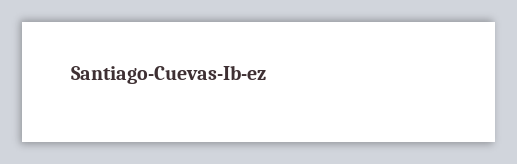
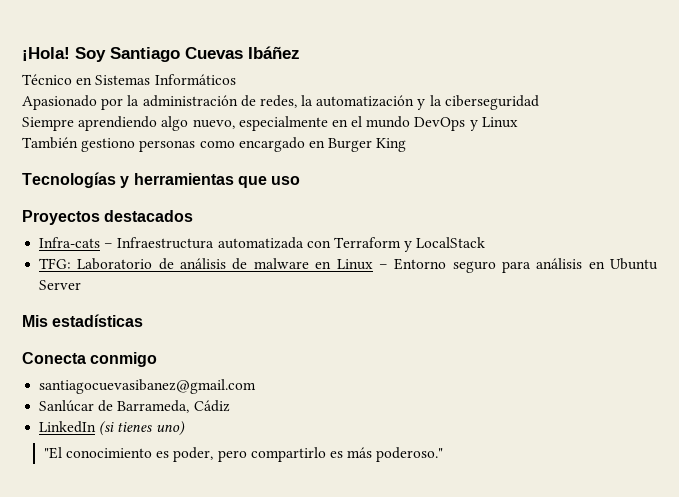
[71,65,266,84] Santiago-Cuevas-Ib-ez -> [22,46,300,62] [22,74,236,85] [22,95,539,110] [22,116,518,131] [22,137,407,152] [22,172,301,188] [22,210,194,225] [39,237,486,252] [39,258,659,273] [39,280,82,290] [22,314,144,327] [22,352,158,367] [39,379,257,394] [39,400,230,413] [39,421,185,436] [43,447,444,462] ¡Hola! Soy Santiago Cuevas Ibáñez // Técnico en Sistemas Informáticos // Apasionado por la administración de redes, la automatización y la ciberseguridad // Siempre aprendiendo algo nuevo, especialmente en el mundo DevOps y Linux // También gestiono personas como encargado en Burger King // Tecnologías y herramientas que uso // Proyectos destacados // Infra-cats – Infraestructura automatizada con Terraform y LocalStack // TFG: Laboratorio de análisis de malware en Linux – Entorno seguro para análisis en Ubuntu Server // Mis estadísticas // Conecta conmigo // santiagocuevasibanez@gmail.com // Sanlúcar de Barrameda, Cádiz // LinkedIn (si tienes uno) // "El conocimiento es poder, pero compartirlo es más poderoso."

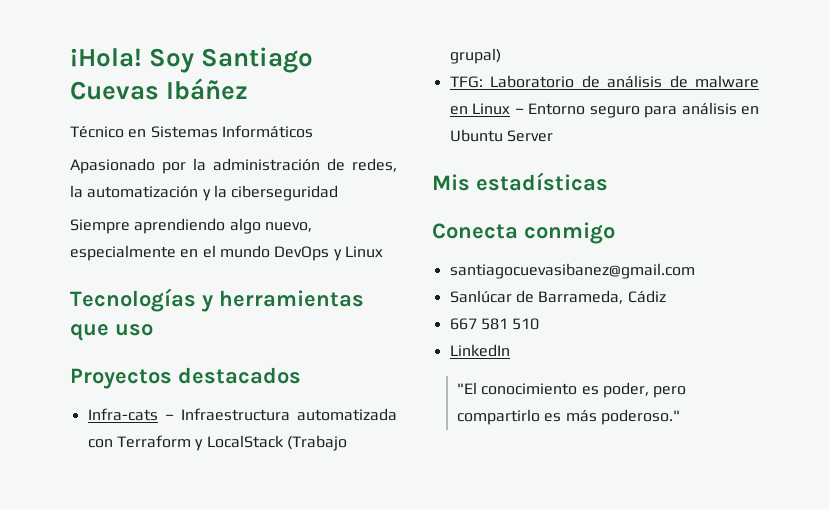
[22,137,407,152] // También gestiono personas como encargado en Burger King -> (383, 252) none
(486, 242) none -> [286,435,347,451] [449,48,501,64] (Trabajo grupal)
[39,421,185,436] LinkedIn (si tienes uno) -> [449,318,540,330] [449,344,510,357] 667 581 510 // LinkedIn

